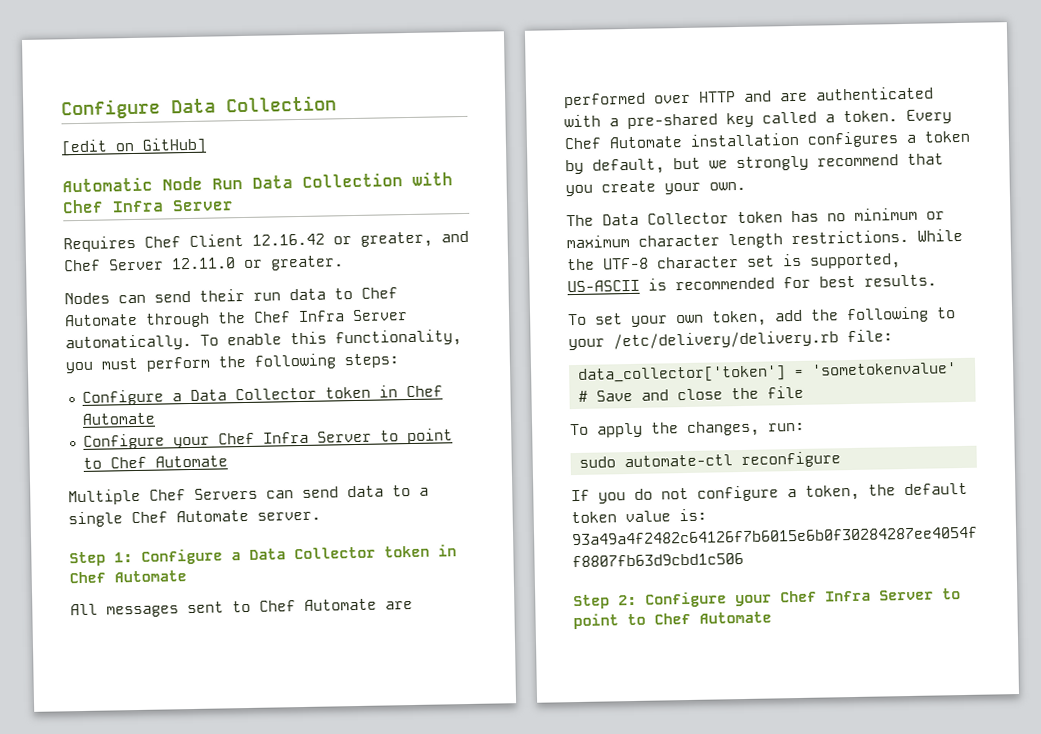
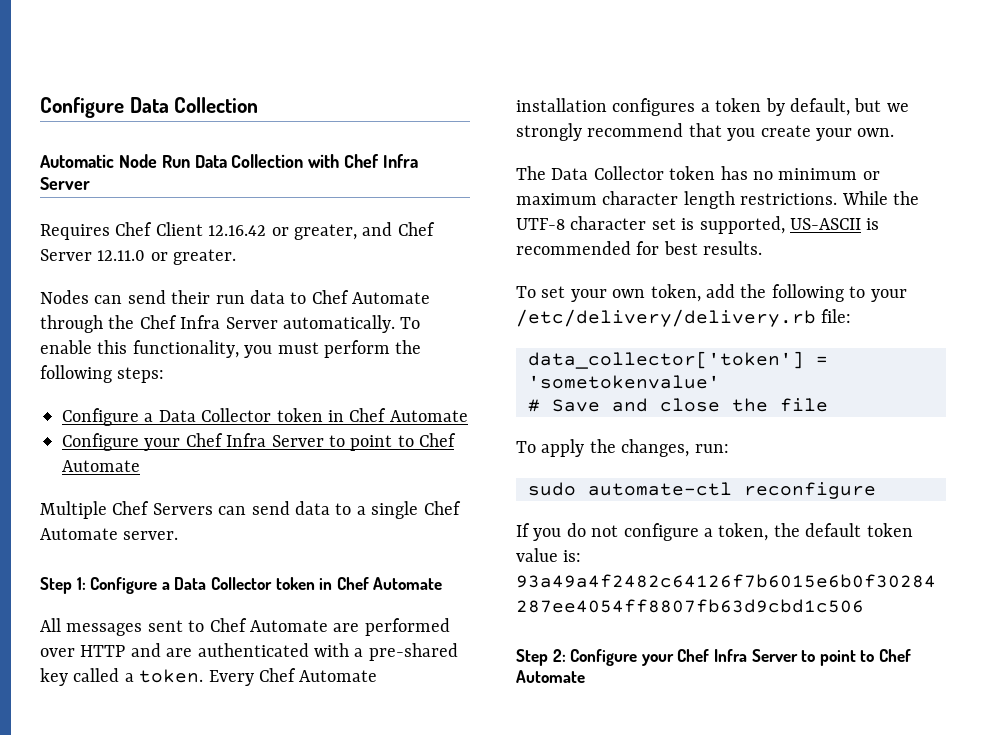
[61,137,207,157] // [edit on GitHub] -> (259, 105) none

